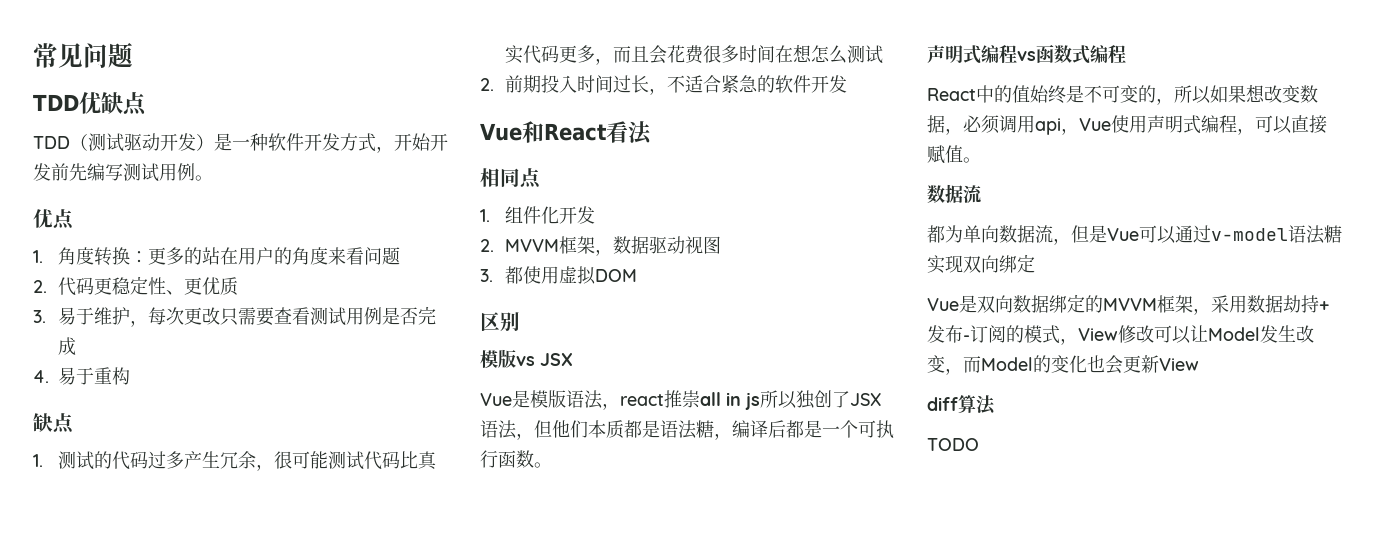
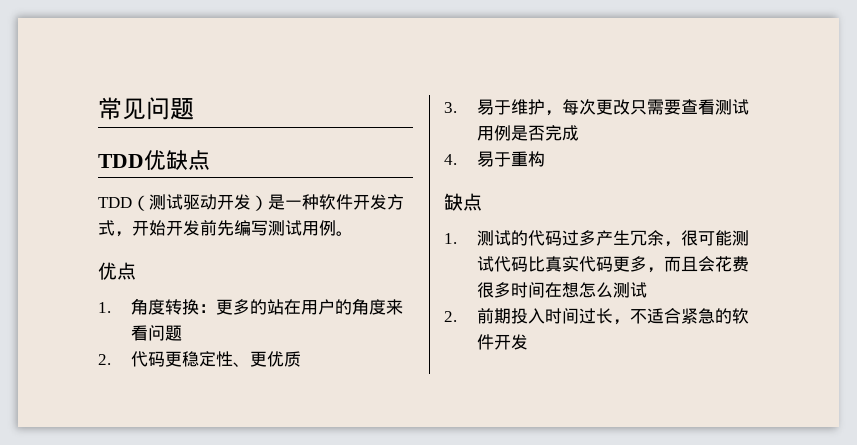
[480,121,652,145] [480,168,541,189] [480,206,596,224] [480,236,722,256] [480,266,638,285] [480,312,520,332] [480,349,573,368] [480,390,881,410] [480,420,894,440] [480,450,552,468] [927,44,1126,64] [927,84,1318,105] [927,115,1327,135] [927,145,981,164] [927,184,982,203] [927,225,1342,245] [927,254,1035,274] [927,294,1329,315] [927,325,1314,345] [927,355,1199,375] [927,395,996,415] [927,438,979,451] // Vue和React看法 // 相同点 // 1.组件化开发 // 2. MVVM框架，数据驱动视图 // 3.都使用虚拟DOM // 区别 // 模版vs JSX // Vue是模版语法，react推崇all in js所以独创了JSX语法，但他们本质都是语法糖，编译后都是一个可执行函数。 // 声明式编程vs函数式编程 // React中的值始终是不可变的，所以如果想改变数据，必须调用api，Vue使用声明式编程，可以直接赋值。 // 数据流 // 都为单向数据流，但是Vue可以通过v-model语法糖实现双向绑定 // Vue是双向数据绑定的MVVM框架，采用数据劫持+发布-订阅的模式，View修改可以让Model发生改变，而Model的变化也会更新View // diff算法 // TODO -> (528, 342) none

